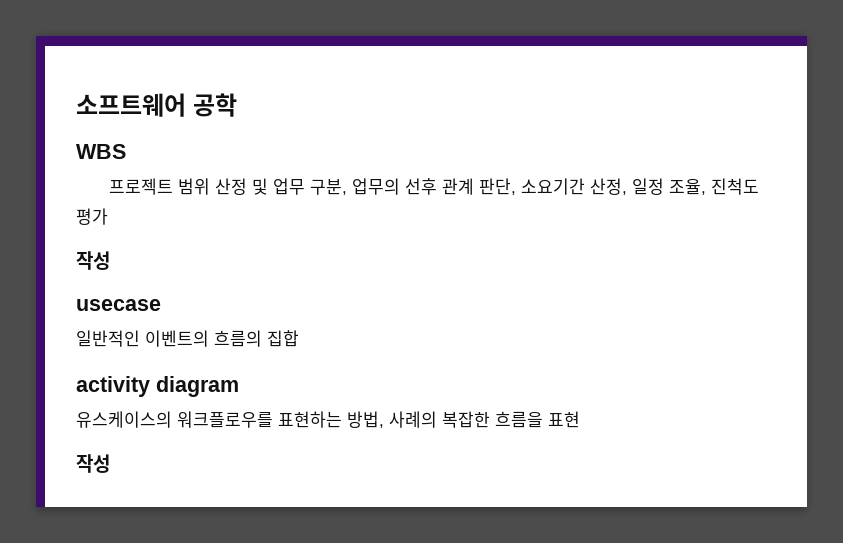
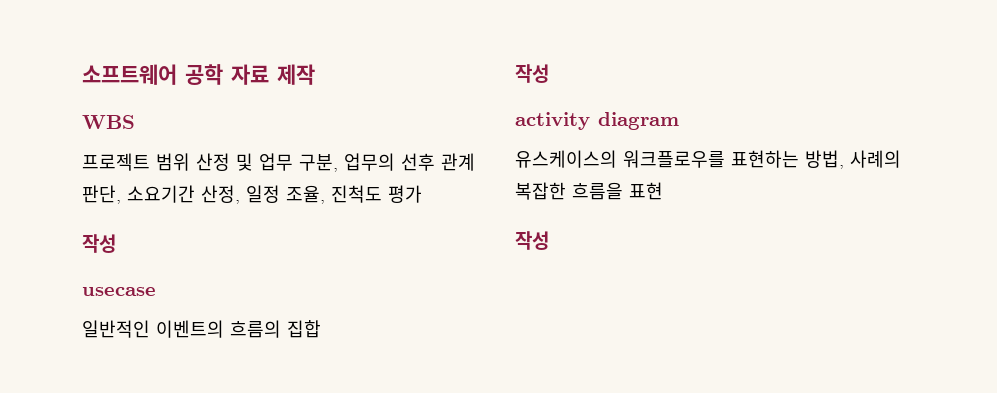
(237, 105) none -> [231,64,315,85] 자료 제작
(299, 338) none -> [515,64,549,83] // 작성

